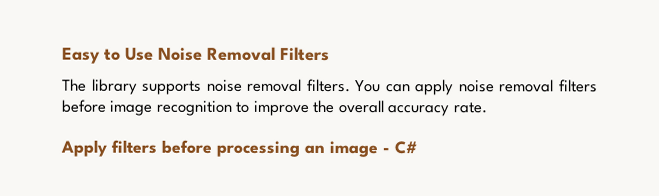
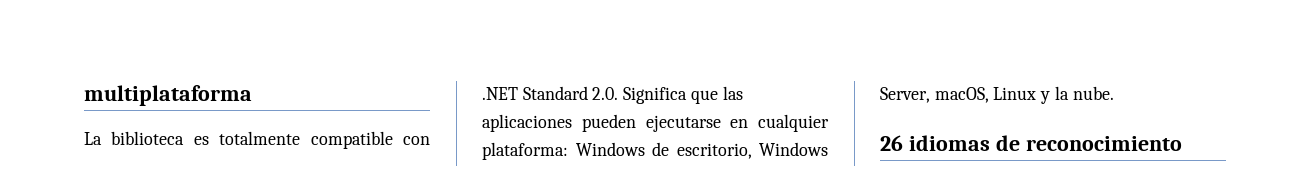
[62,46,330,64] [62,78,598,96] [61,99,487,117] [60,139,418,158] Easy to Use Noise Removal Filters // The library supports noise removal filters. You can apply noise removal filters before image recognition to improve the overall accuracy rate. // Apply filters before processing an image - C# -> [84,85,252,106] [84,131,430,149] [482,86,743,104] [482,114,829,132] [482,142,828,160] [880,86,1114,104] [880,135,1182,151] multiplataforma // La biblioteca es totalmente compatible con .NET Standard 2.0. Significa que las aplicaciones pueden ejecutarse en cualquier plataforma: Windows de escritorio, Windows Server, macOS, Linux y la nube. // 26 idiomas de reconocimiento

